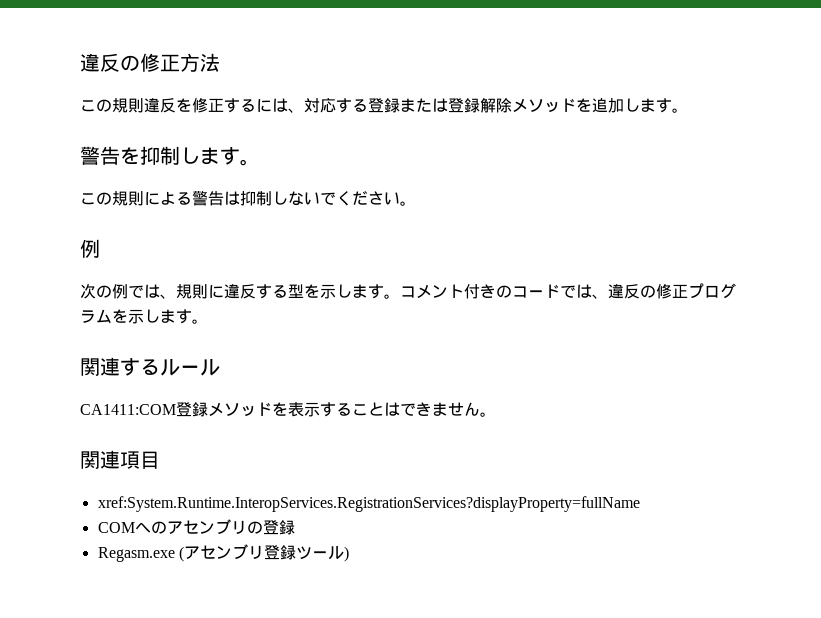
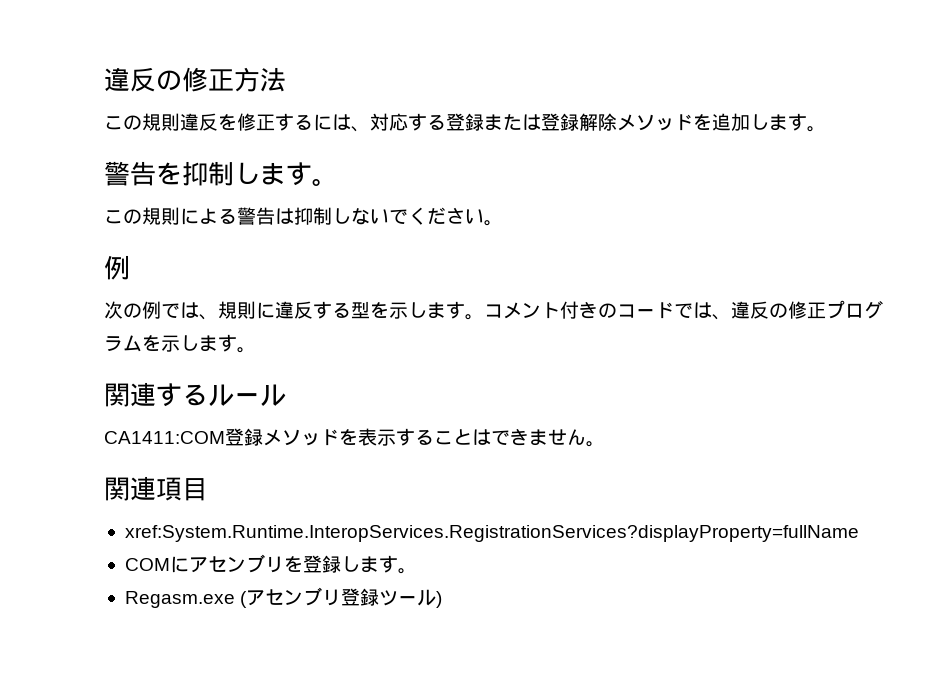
[134,519,295,535] へのアセンブリの登録 -> [169,554,417,574] にアセンブリを登録します。

